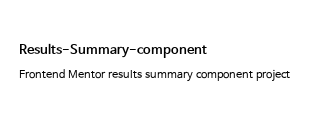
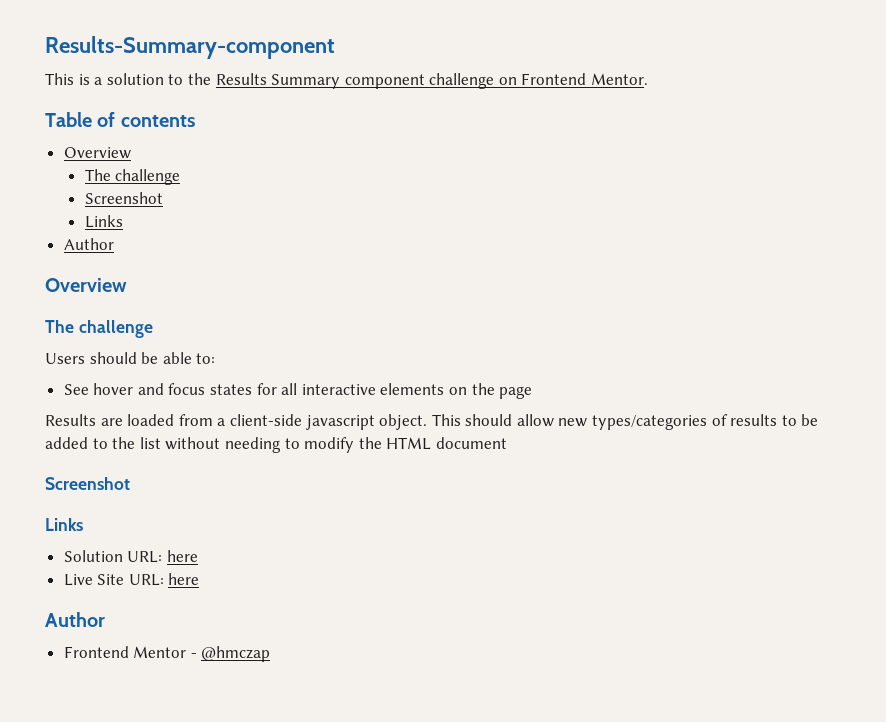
[19,69,290,82] Frontend Mentor results summary component project -> [45,73,649,89] [45,112,195,127] [63,147,131,159] [84,169,181,185] [84,192,163,204] [84,215,123,228] [63,238,114,250] [45,278,127,292] [45,320,153,338] [45,352,216,364] [63,383,533,399] [45,414,819,430] [45,437,507,453] [45,477,130,490] [45,518,83,531] [63,550,198,563] [63,573,200,586] [45,612,105,627] [63,646,271,662] This is a solution to the Results Summary component challenge on Frontend Mentor. // Table of contents // Overview // The challenge // Screenshot // Links // Author // Overview // The challenge // Users should be able to: // See hover and focus states for all interactive elements on the page // Results are loaded from a client-side javascript object. This should allow new types/categories of results to be added to the list without needing to modify the HTML document // Screenshot // Links // Solution URL: here // Live Site URL: here // Author // Frontend Mentor - @hmczap

